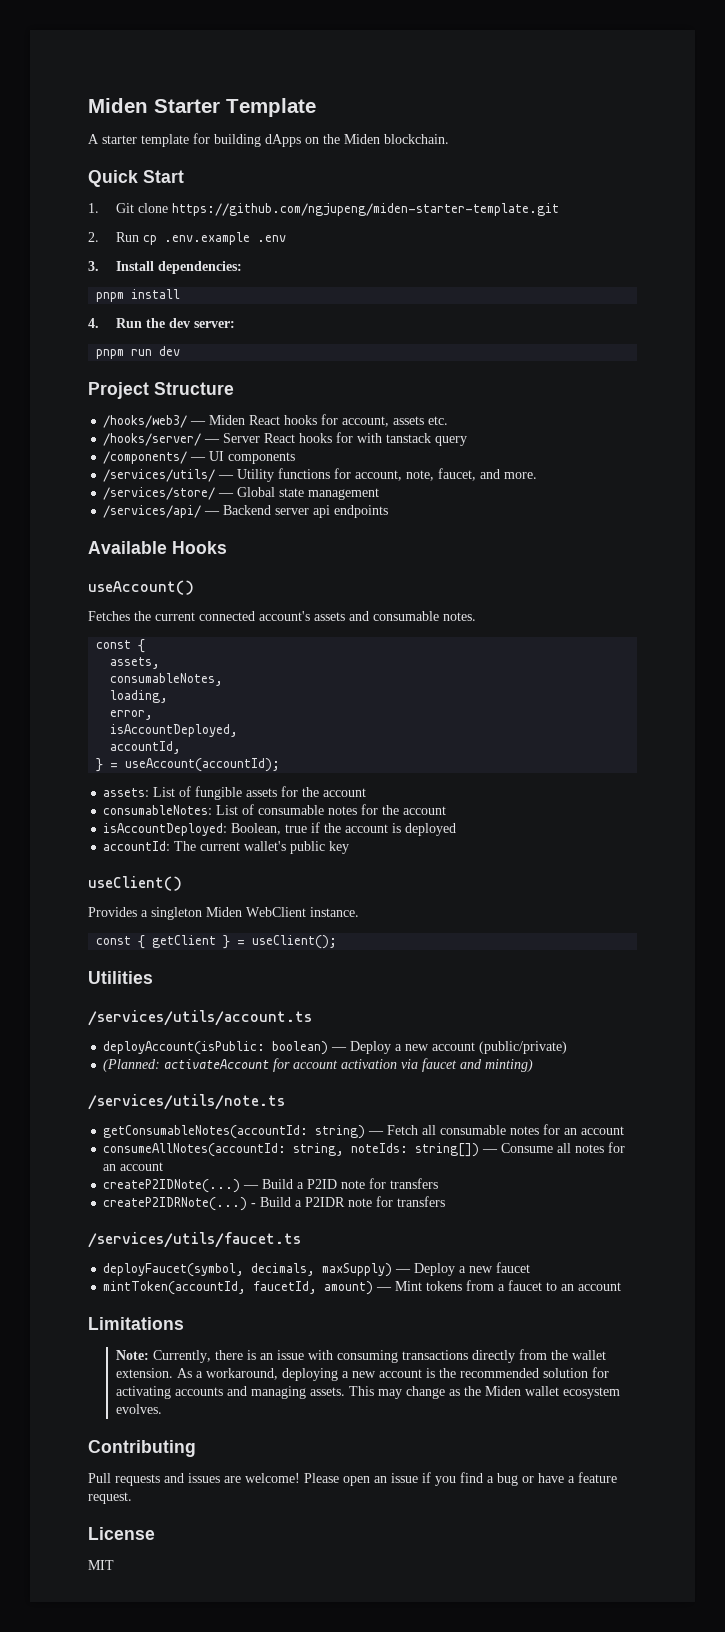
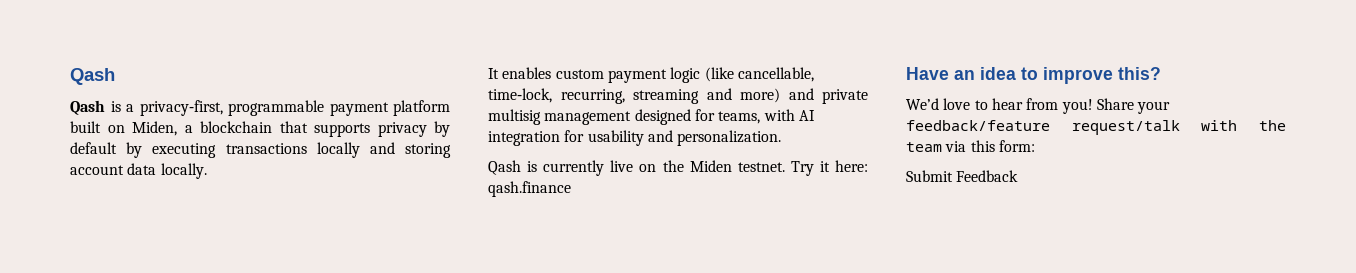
[88,98,316,117] [88,133,449,147] [88,170,184,187] [88,203,559,216] [88,232,286,245] [88,261,242,274] [96,289,181,302] [88,318,235,328] [96,346,181,359] [88,382,234,399] [103,414,449,428] [103,432,468,446] [103,451,296,464] [103,468,538,482] [103,487,380,500] [103,505,389,518] [88,541,227,554] [88,580,194,595] [88,611,476,621] [96,639,146,653] [110,657,161,669] [110,673,224,686] [110,690,169,703] [110,710,154,720] [110,724,239,737] [110,741,182,754] [96,758,281,772] [103,786,367,800] [103,804,447,815] [103,822,457,836] [103,841,350,854] [88,876,182,891] [88,907,359,920] [96,935,338,949] [88,971,153,984] [88,1010,312,1026] [103,1041,568,1055] [103,1058,534,1072] [88,1094,285,1110] [103,1124,625,1139] [103,1142,626,1157] [103,1162,164,1171] [103,1178,439,1193] [103,1196,446,1211] [88,1232,301,1248] [103,1262,531,1277] [103,1280,622,1295] [88,1317,184,1330] [115,1349,606,1363] [115,1367,609,1381] [115,1386,620,1399] [115,1404,162,1414] [88,1440,196,1457] [88,1472,617,1486] [88,1492,132,1504] [88,1527,155,1540] [88,1560,114,1570] Miden Starter Template // A starter template for building dApps on the Miden blockchain. // Quick Start // 1. Git clone https://github.com/ngjupeng/miden-starter-template.git // 2. Run cp .env.example .env // 3. Install dependencies: // pnpm install // 4. Run the dev server: // pnpm run dev // Project Structure // /hooks/web3/ — Miden React hooks for account, assets etc. // /hooks/server/ — Server React hooks for with tanstack query // /components/ — UI components // /services/utils/ — Utility functions for account, note, faucet, and more. // /services/store/ — Global state management // /services/api/ — Backend server api endpoints // Available Hooks // useAccount() // Fetches the current connected account's assets and consumable notes. // const { // assets, // consumableNotes, // loading, // error, // isAccountDeployed, // accountId, // } = useAccount(accountId); // assets: List of fungible assets for the account // consumableNotes: List of consumable notes for the account // isAccountDeployed: Boolean, true if the account is deployed // accountId: The current wallet's public key // useClient() // Provides a singleton Miden WebClient instance. // const { getClient } = useClient(); // Utilities // /services/utils/account.ts // deployAccount(isPublic: boolean) — Deploy a new account (public/private) // (Planned: activateAccount for account activation via faucet and minting) // /services/utils/note.ts // getConsumableNotes(accountId: string) — Fetch all consumable notes for an account // consumeAllNotes(accountId: string, noteIds: string[]) — Consume all notes for an account // createP2IDNote(...) — Build a P2ID note for transfers // createP2IDRNote(...) - Build a P2IDR note for transfers // /services/utils/faucet.ts // deployFaucet(symbol, decimals, maxSupply) — Deploy a new faucet // mintToken(accountId, faucetId, amount) — Mint tokens from a faucet to an account // Limitations // Note: Currently, there is an issue with consuming transactions directly from the wallet extension. As a workaround, deploying a new account is the recommended solution for activating accounts and managing assets. This may change as the Miden wallet ecosystem evolves. // Contributing // Pull requests and issues are welcome! Please open an issue if you find a bug or have a feature request. // License // MIT -> [70,68,115,85] [70,100,451,116] [70,121,450,137] [70,142,452,158] [70,163,207,179] [488,67,814,83] [488,88,868,104] [488,109,815,125] [488,130,782,146] [488,160,868,176] [488,181,571,197] [906,67,1161,84] [906,98,1171,114] [906,120,1286,135] [906,140,1035,152] [906,170,1019,182] Qash // Qash is a privacy‑first, programmable payment platform built on Miden, a blockchain that supports privacy by default by executing transactions locally and storing account data locally. // It enables custom payment logic (like cancellable, time‑lock, recurring, streaming and more) and private multisig management designed for teams, with AI integration for usability and personalization. // Qash is currently live on the Miden testnet. Try it here: qash.finance // Have an idea to improve this? // We’d love to hear from you! Share your feedback/feature request/talk with the team via this form: // Submit Feedback

